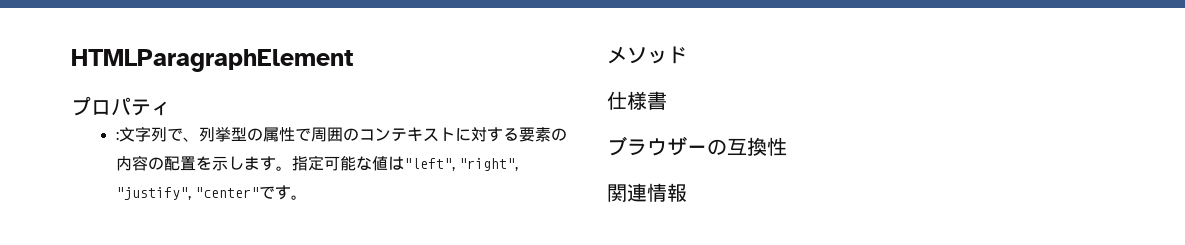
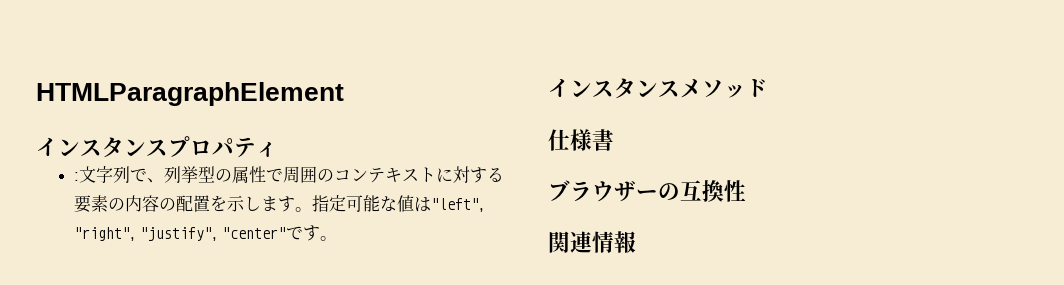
(353, 60) none -> [36,137,168,158] インスタンス
(307, 197) none -> [548,78,680,99] インスタンス

